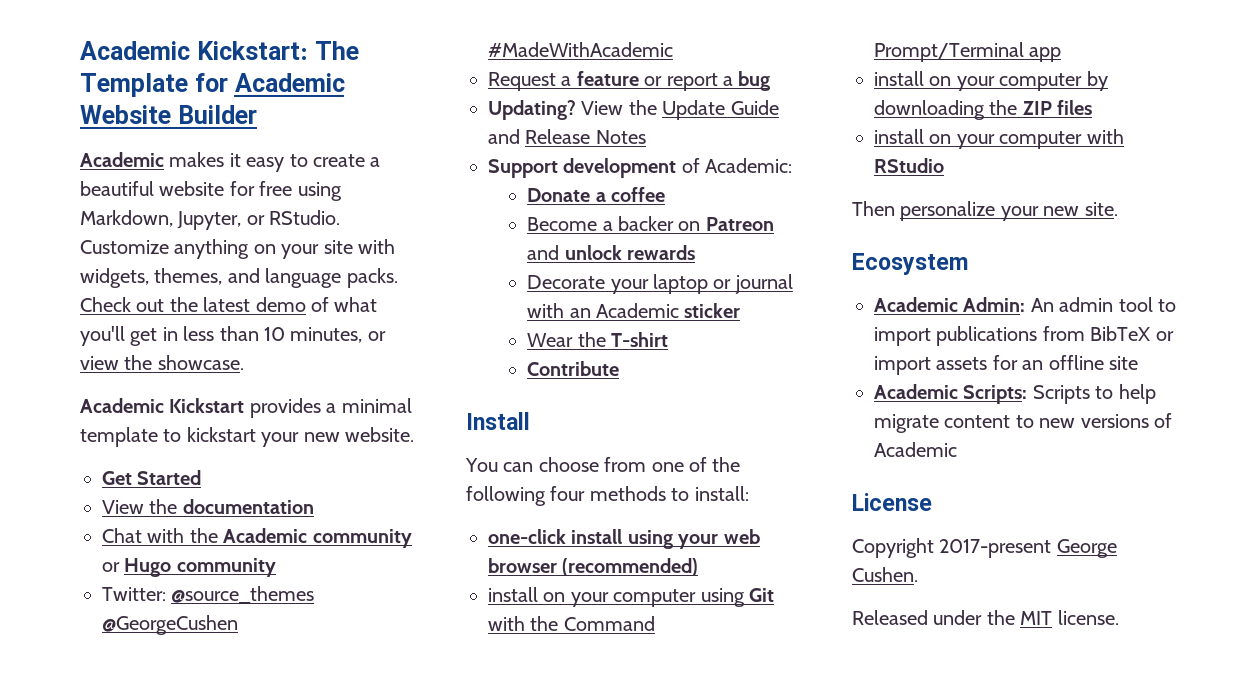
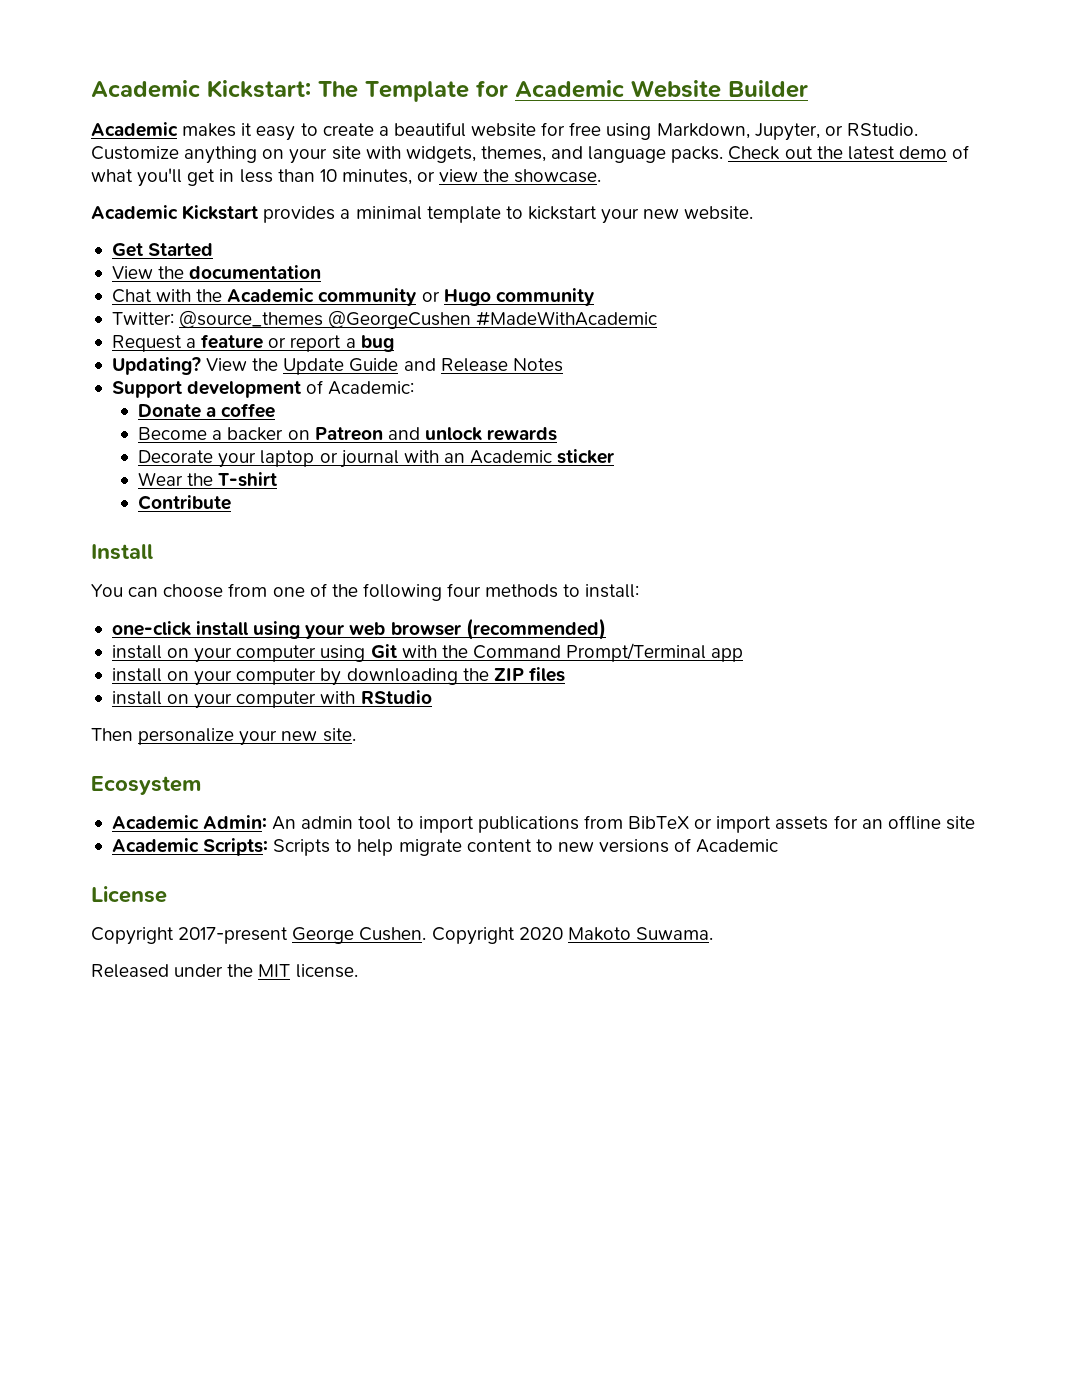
(918, 574) none -> [431,927,713,945] Copyright 2020 Makoto Suwama.

